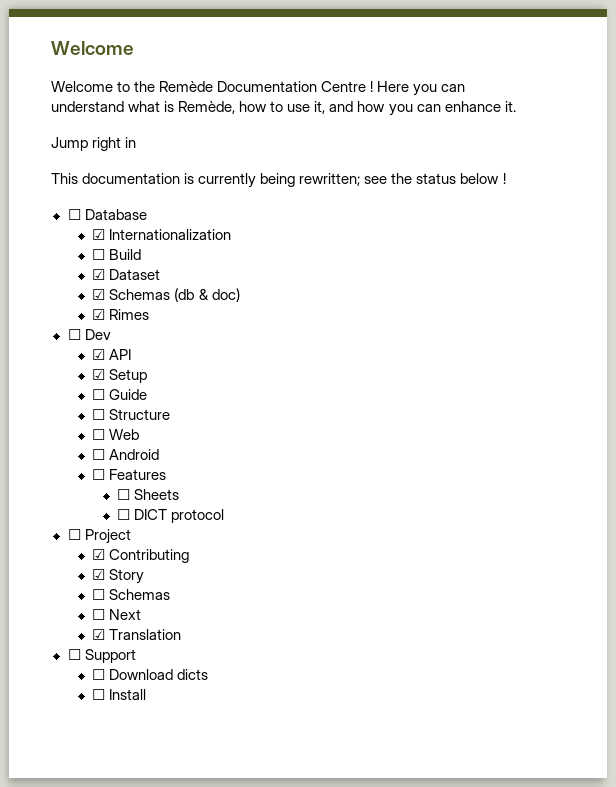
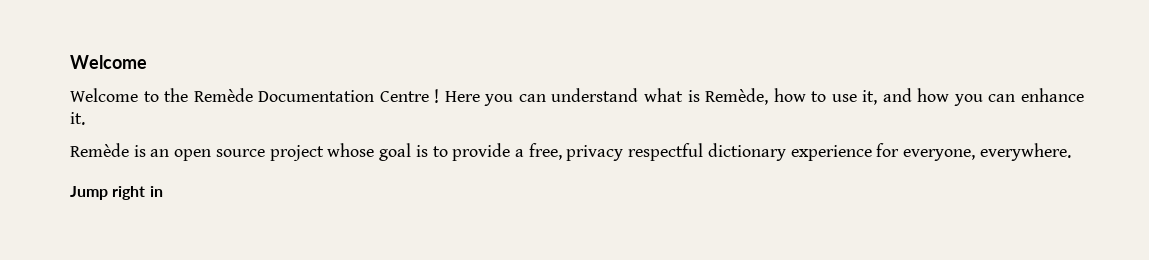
[51,137,137,151] [51,173,506,188] [67,209,147,220] [92,229,232,240] [92,249,142,260] [92,269,161,280] [92,288,240,302] [92,309,150,320] [67,329,111,340] [92,349,132,360] [92,369,148,383] [92,389,148,400] [92,409,171,420] [92,429,140,440] [92,449,160,460] [92,469,167,480] [117,489,180,500] [117,509,225,523] [67,529,131,544] [92,549,190,563] [92,569,145,584] [92,589,171,600] [92,609,142,620] [92,629,182,640] [67,649,136,663] [92,669,209,680] [92,689,147,700] Jump right in // This documentation is currently being rewritten; see the status below ! // ☐ Database // ☑ Internationalization // ☐ Build // ☑ Dataset // ☑ Schemas (db & doc) // ☑ Rimes // ☐ Dev // ☑ API // ☑ Setup // ☐ Guide // ☐ Structure // ☐ Web // ☐ Android // ☐ Features // ☐ Sheets // ☐ DICT protocol // ☐ Project // ☑ Contributing // ☑ Story // ☐ Schemas // ☐ Next // ☑ Translation // ☐ Support // ☐ Download dicts // ☐ Install -> [70,143,1071,161] [70,186,163,200] Remède is an open source project whose goal is to provide a free, privacy respectful dictionary experience for everyone, everywhere. // Jump right in

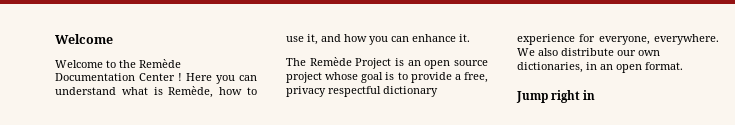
[379,91,429,102] Centre -> [139,73,175,81] Center
[70,143,129,157] Remède -> [286,57,392,69] The Remède Project
(1071, 152) none -> [517,48,660,56] [517,62,683,73] We also distribute our own dictionaries, in an open format.

